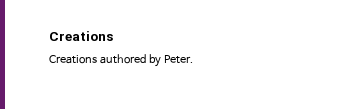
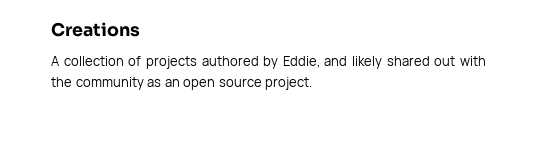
[49,54,193,67] Creations authored by Peter. -> [51,56,486,69] [51,77,313,90] A collection of projects authored by Eddie, and likely shared out with the community as an open source project.

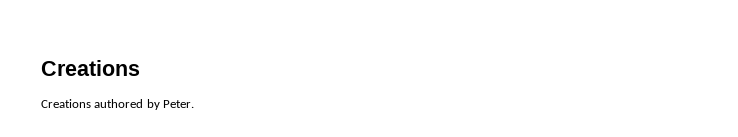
[51,56,486,69] [51,77,313,90] A collection of projects authored by Eddie, and likely shared out with the community as an open source project. -> [41,99,195,110] Creations authored by Peter.

